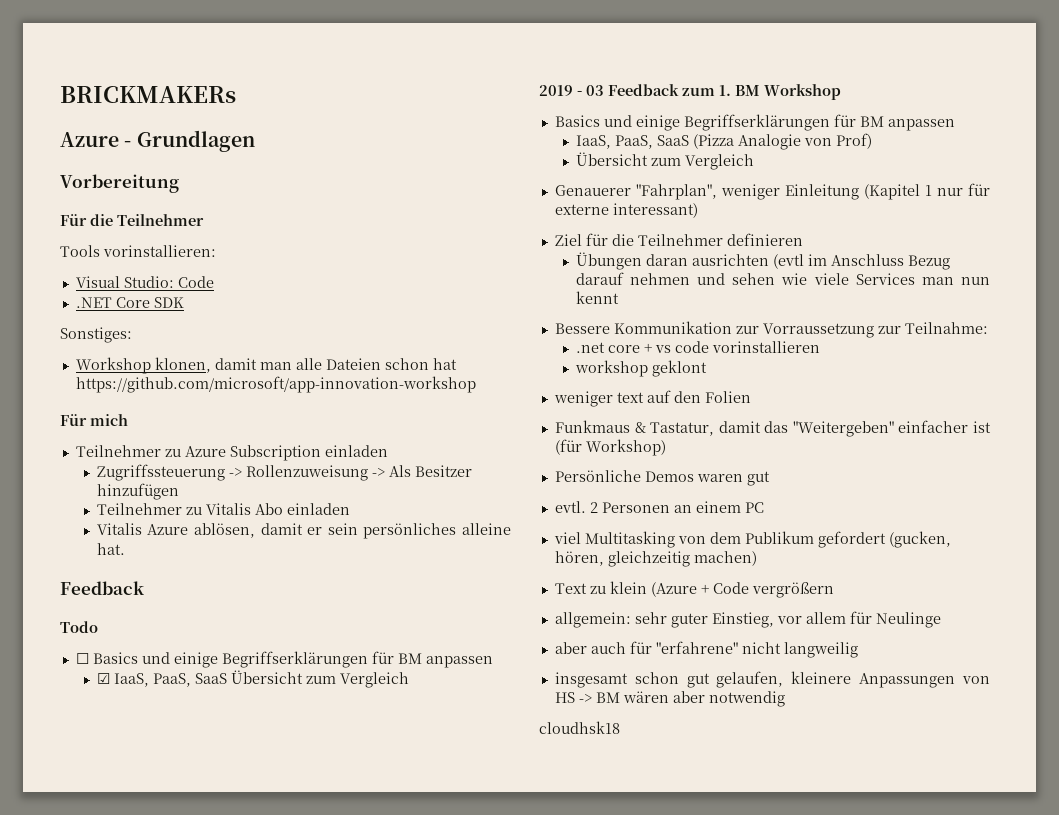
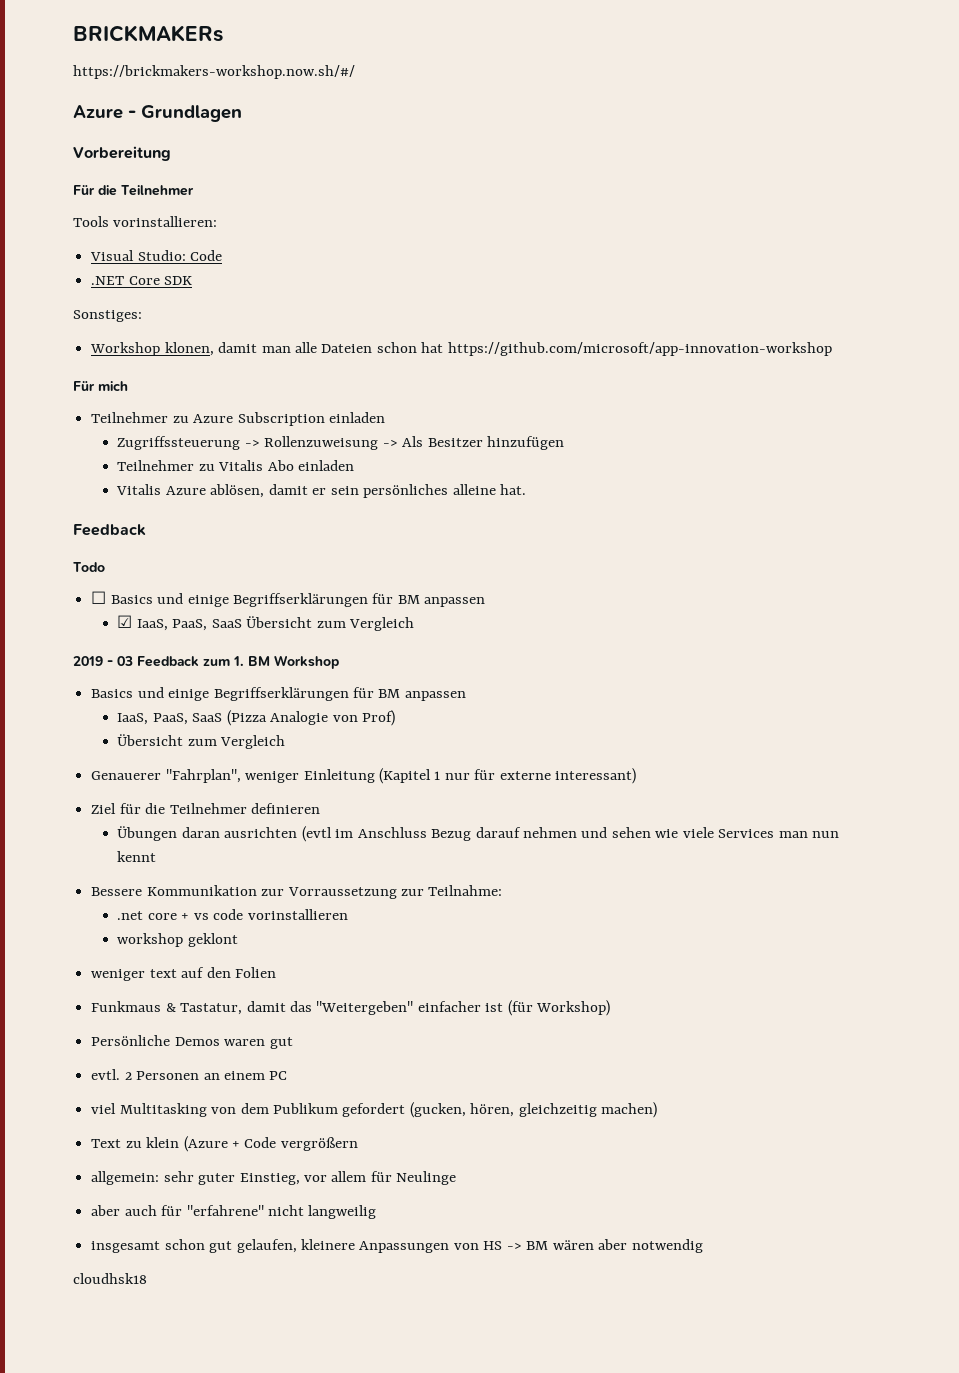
(236, 94) none -> [73,65,355,79] // https://brickmakers-workshop.now.sh/#/

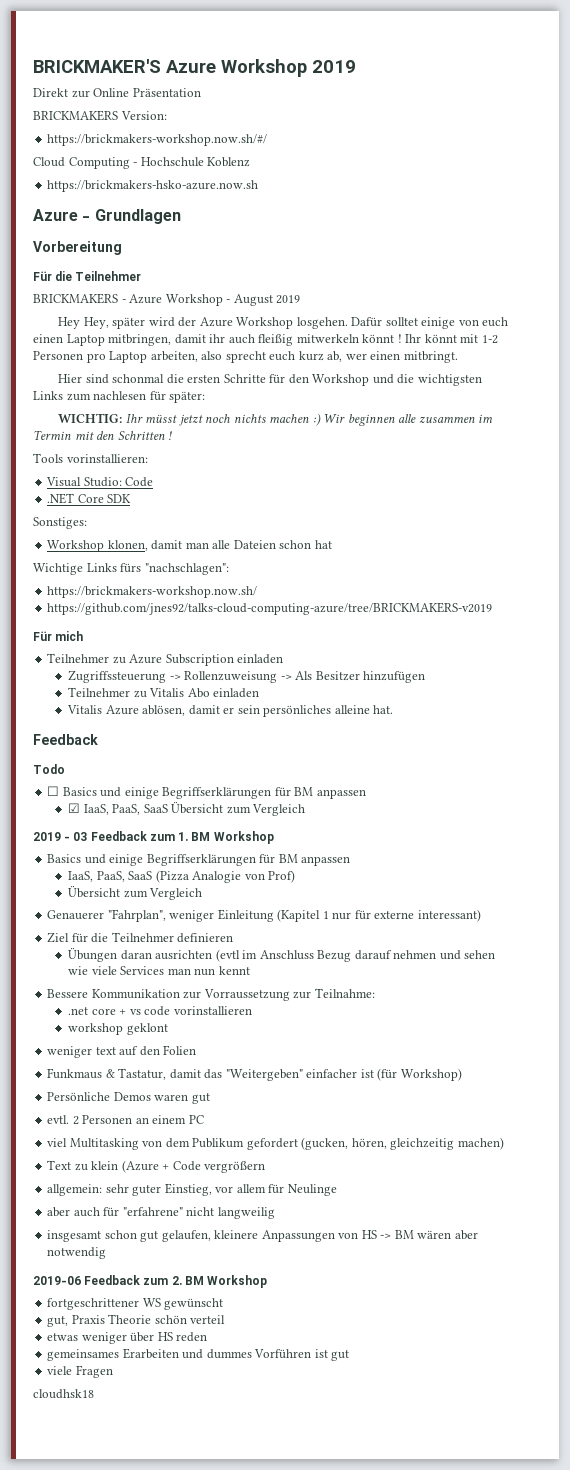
[73,25,223,42] [73,65,355,79] BRICKMAKERs // https://brickmakers-workshop.now.sh/#/ -> [33,59,356,77] [33,88,201,98] [33,110,167,121] [47,134,268,146] [33,157,251,169] [47,180,259,192] BRICKMAKER'S Azure Workshop 2019 // Direkt zur Online Präsentation // BRICKMAKERS Version: // https://brickmakers-workshop.now.sh/#/ // Cloud Computing - Hochschule Koblenz // https://brickmakers-hsko-azure.now.sh
(194, 190) none -> [33,293,301,306] [58,317,509,329] [33,334,498,346] [33,351,458,363] [58,374,482,386] [33,391,206,403] [58,413,494,426] [33,430,173,440] // BRICKMAKERS - Azure Workshop - August 2019 // Hey Hey, später wird der Azure Workshop losgehen. Dafür solltet einige von euch einen Laptop mitbringen, damit ihr auch fleißig mitwerkeln könnt ! Ihr könnt mit 1-2 Personen pro Laptop arbeiten, also sprecht euch kurz ab, wer einen mitbringt. // Hier sind schonmal die ersten Schritte für den Workshop und die wichtigsten Links zum nachlesen für später: // WICHTIG: Ihr müsst jetzt noch nichts machen :) Wir beginnen alle zusammen im Termin mit den Schritten !
[447,342,832,356] https://github.com/microsoft/app-innovation-workshop -> [33,563,229,575] [47,586,258,598] [47,602,493,615] // Wichtige Links fürs "nachschlagen": // https://brickmakers-workshop.now.sh/ // https://github.com/jnes92/talks-cloud-computing-azure/tree/BRICKMAKERS-v2019
(703, 1246) none -> [33,1275,268,1288] [47,1298,224,1310] [47,1314,226,1327] [47,1332,208,1344] [47,1348,350,1361] [47,1365,113,1378] // 2019-06 Feedback zum 2. BM Workshop // fortgeschrittener WS gewünscht // gut, Praxis Theorie schön verteil // etwas weniger über HS reden // gemeinsames Erarbeiten und dummes Vorführen ist gut // viele Fragen

